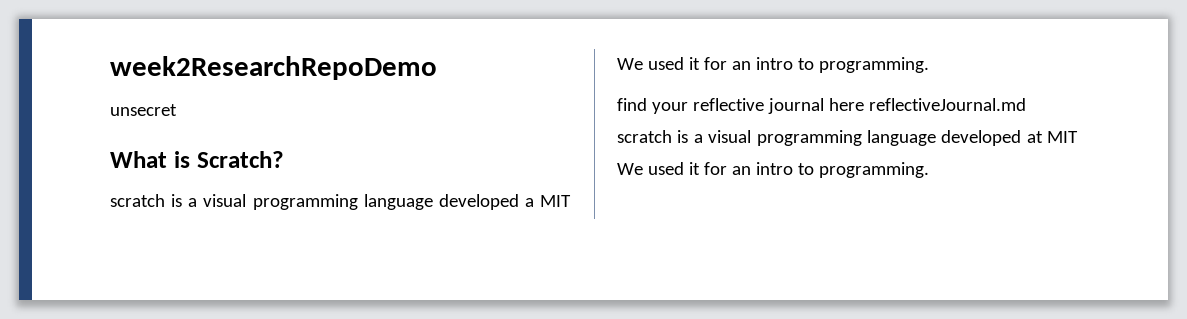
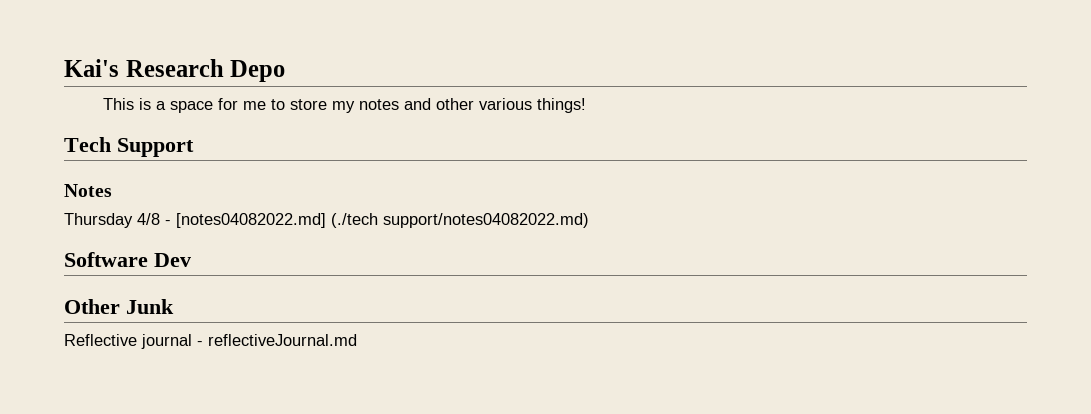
[110,56,437,80] [110,104,177,116] [110,151,284,168] [110,194,571,210] [617,57,929,73] [617,98,1026,114] [617,130,1078,146] [617,162,929,178] week2ResearchRepoDemo // unsecret // What is Scratch? // scratch is a visual programming language developed a MIT We used it for an intro to programming. // find your reflective journal here reflectiveJournal.md scratch is a visual programming language developed at MIT We used it for an intro to programming. -> [64,59,286,82] [103,98,587,113] [64,137,194,157] [64,184,112,197] [64,213,589,228] [64,252,191,267] [64,299,174,314] [64,334,357,349] Kai's Research Depo // This is a space for me to store my notes and other various things! // Tech Support // Notes // Thursday 4/8 - [notes04082022.md] (./tech support/notes04082022.md) // Software Dev // Other Junk // Reflective journal - reflectiveJournal.md

